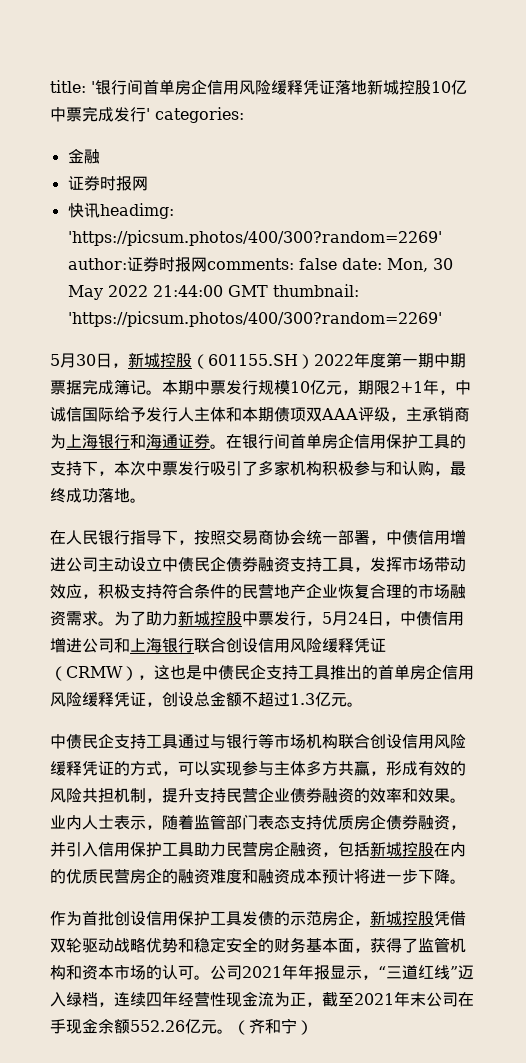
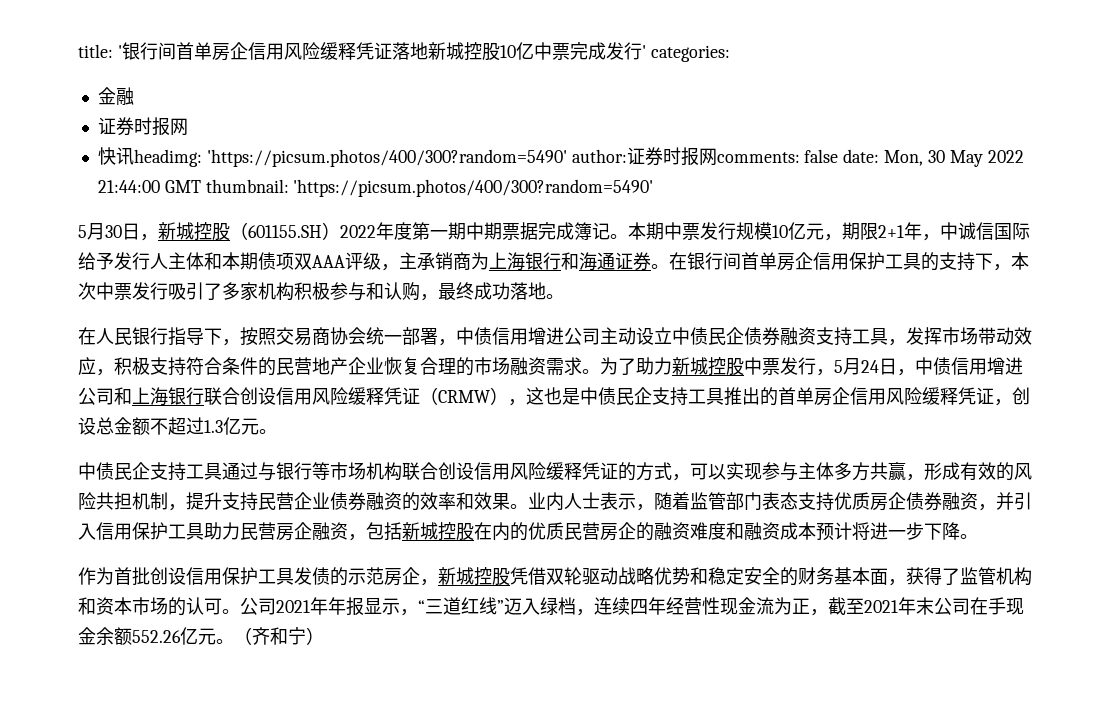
[67,230,442,246] 'https://picsum.photos/400/300?random=2269' -> [206,149,567,167] 'https://picsum.photos/400/300?random=5490'
[67,311,442,327] 'https://picsum.photos/400/300?random=2269' -> [293,179,654,197] 'https://picsum.photos/400/300?random=5490'

